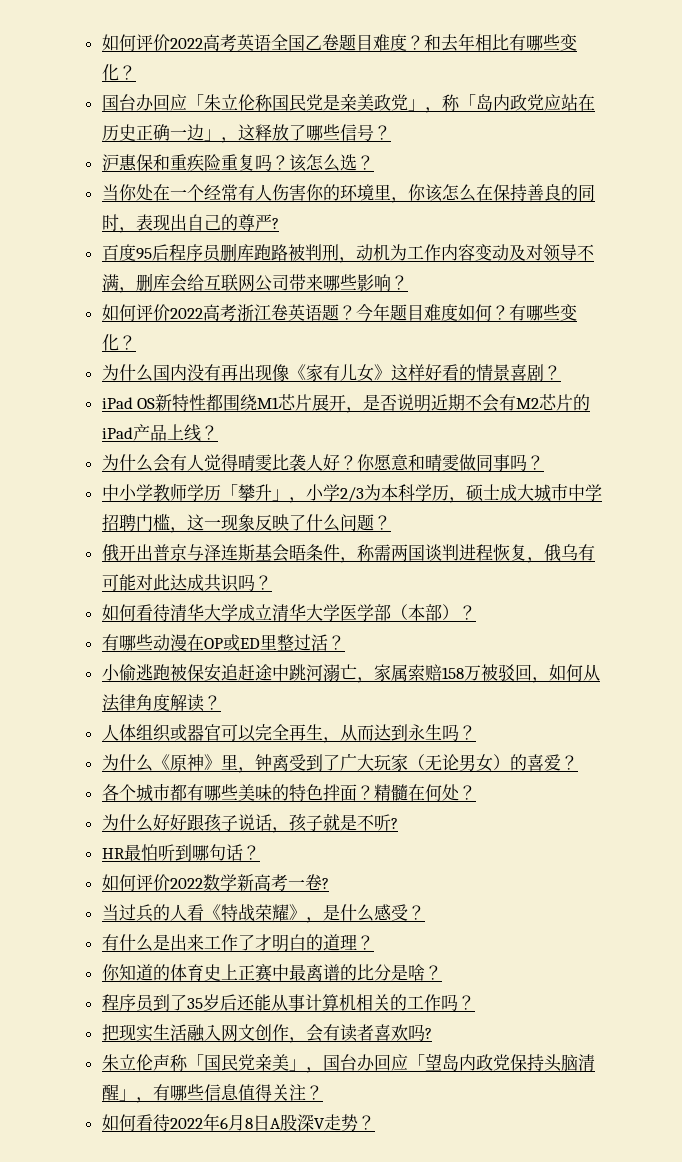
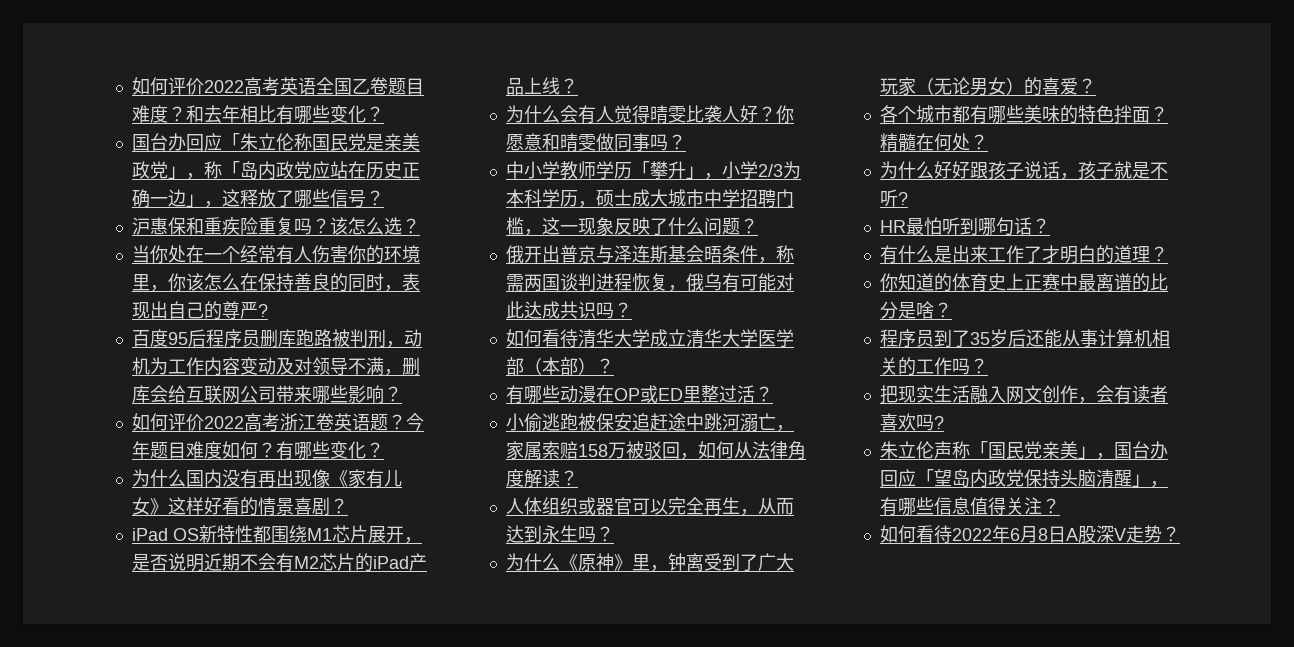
[101,874,329,891] [101,904,425,923] // 如何评价2022数学新高考一卷? // 当过兵的人看《特战荣耀》，是什么感受？ -> (1050, 226) none

